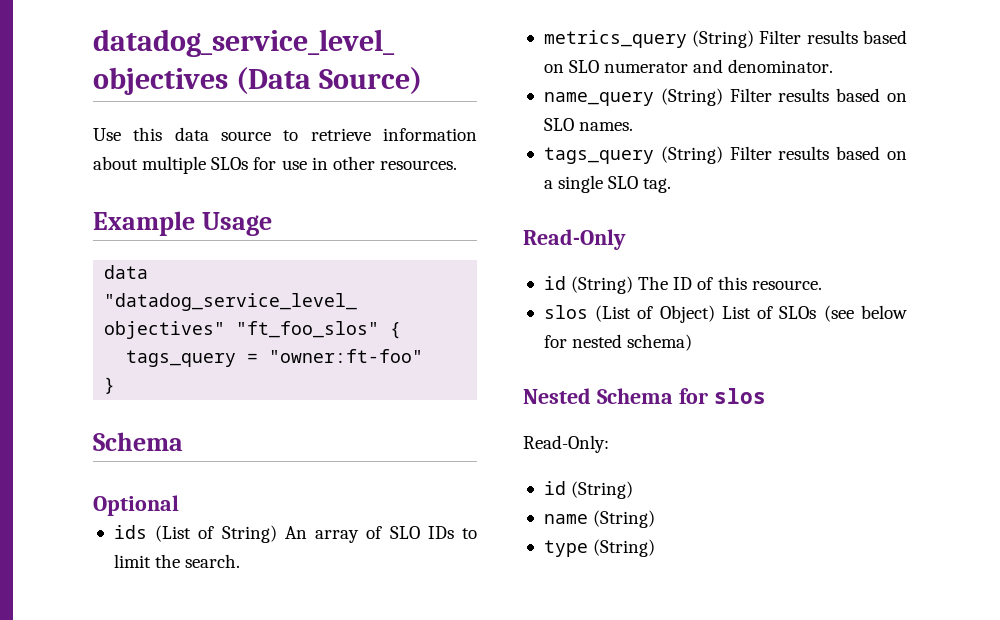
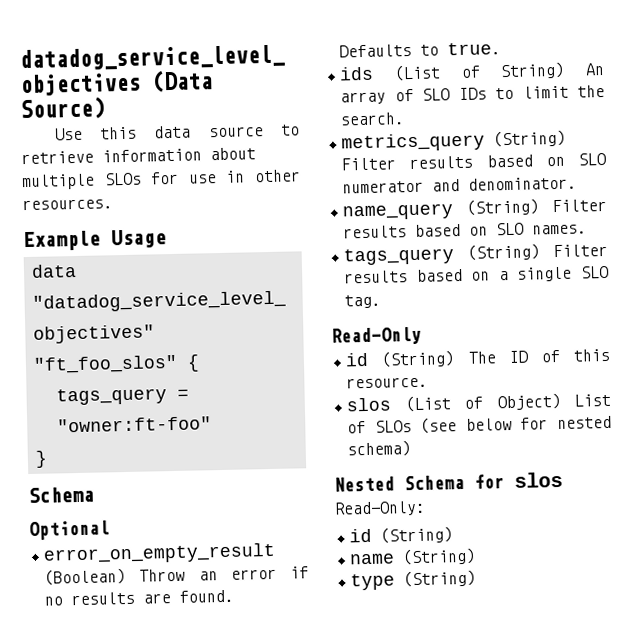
(179, 505) none -> [43,542,277,565] [44,566,309,586] [44,589,235,606] [339,42,502,58] // error_on_empty_result (Boolean) Throw an error if no results are found. Defaults to true.

